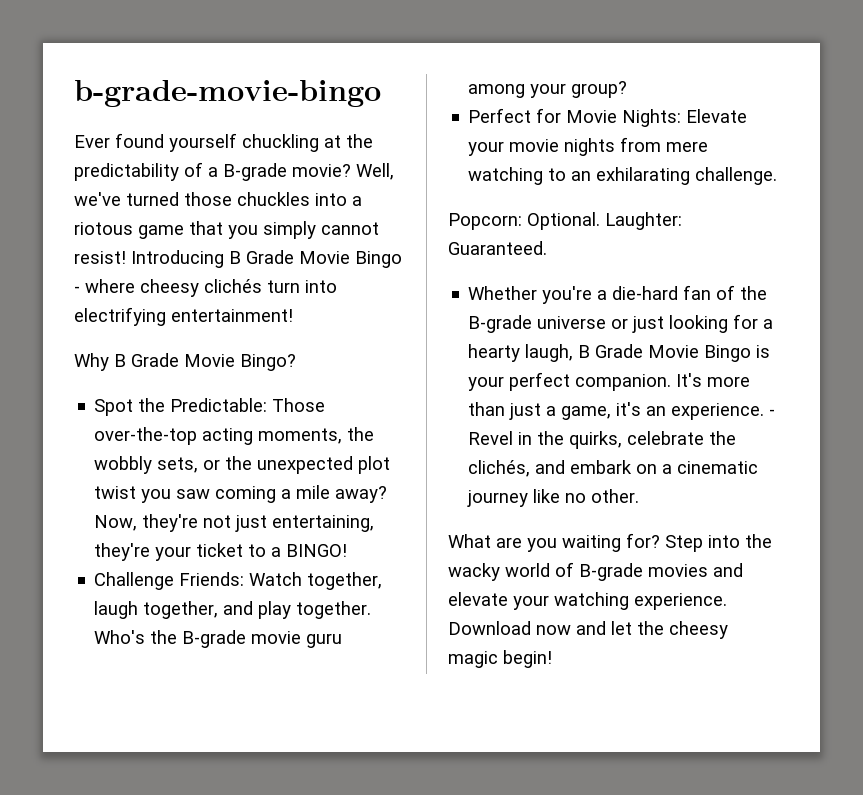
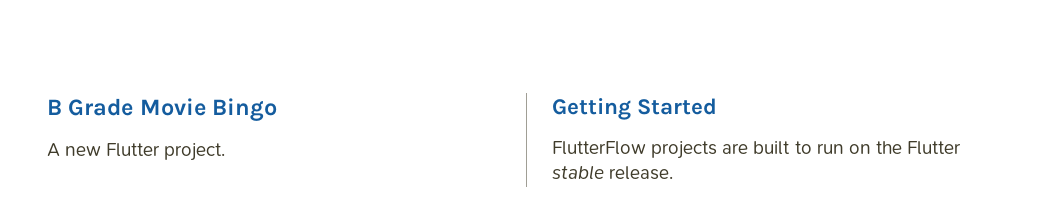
[74,80,381,107] [74,133,373,152] [74,162,394,181] [74,192,362,206] [74,221,379,239] [74,250,402,268] [74,279,337,297] [74,307,293,326] [74,353,296,371] [94,398,326,416] [94,427,375,445] [94,456,391,474] [94,485,388,503] [94,514,375,532] [94,543,348,561] [94,572,383,590] [94,601,372,619] [94,630,343,648] [468,81,628,98] [468,108,748,127] [468,137,709,156] [468,167,778,185] [448,212,682,230] [448,241,547,255] [468,285,768,304] [468,314,774,333] [468,344,771,362] [468,372,751,391] [468,402,776,420] [468,431,737,449] [468,460,759,477] [467,489,640,507] [448,533,772,552] [448,562,743,581] [448,592,727,610] [448,621,728,639] [448,650,552,668] b-grade-movie-bingo // Ever found yourself chuckling at the predictability of a B-grade movie? Well, we've turned those chuckles into a riotous game that you simply cannot resist! Introducing B Grade Movie Bingo - where cheesy clichés turn into electrifying entertainment! // Why B Grade Movie Bingo? // Spot the Predictable: Those over-the-top acting moments, the wobbly sets, or the unexpected plot twist you saw coming a mile away? Now, they're not just entertaining, they're your ticket to a BINGO! // Challenge Friends: Watch together, laugh together, and play together. Who's the B-grade movie guru among your group? // Perfect for Movie Nights: Elevate your movie nights from mere watching to an exhilarating challenge. // Popcorn: Optional. Laughter: Guaranteed. // Whether you're a die-hard fan of the B-grade universe or just looking for a hearty laugh, B Grade Movie Bingo is your perfect companion. It's more than just a game, it's an experience. - Revel in the quirks, celebrate the clichés, and embark on a cinematic journey like no other. // What are you waiting for? Step into the wacky world of B-grade movies and elevate your watching experience. Download now and let the cheesy magic begin! -> [47,98,278,121] [47,143,226,161] [552,98,718,120] [552,141,962,159] [552,165,674,180] B Grade Movie Bingo // A new Flutter project. // Getting Started // FlutterFlow projects are built to run on the Flutter stable release.

